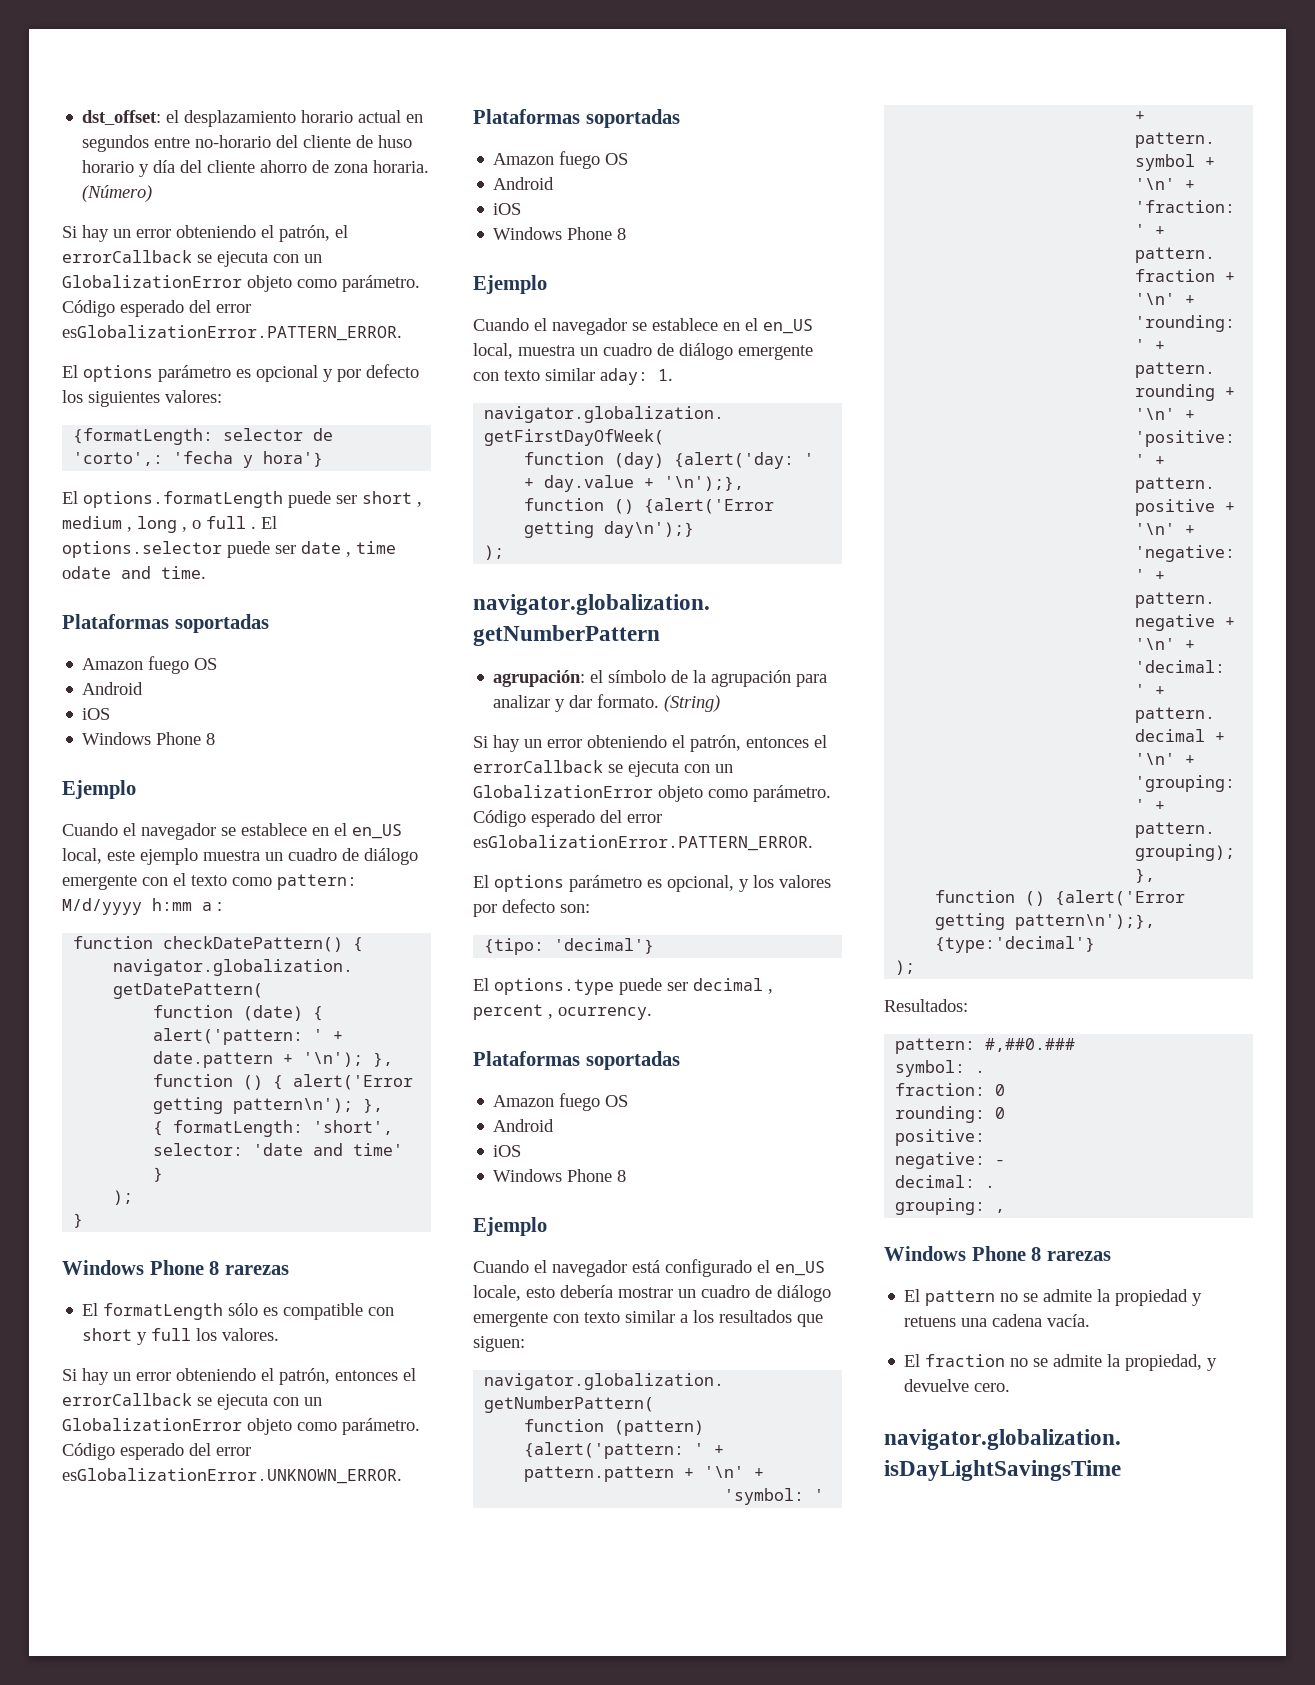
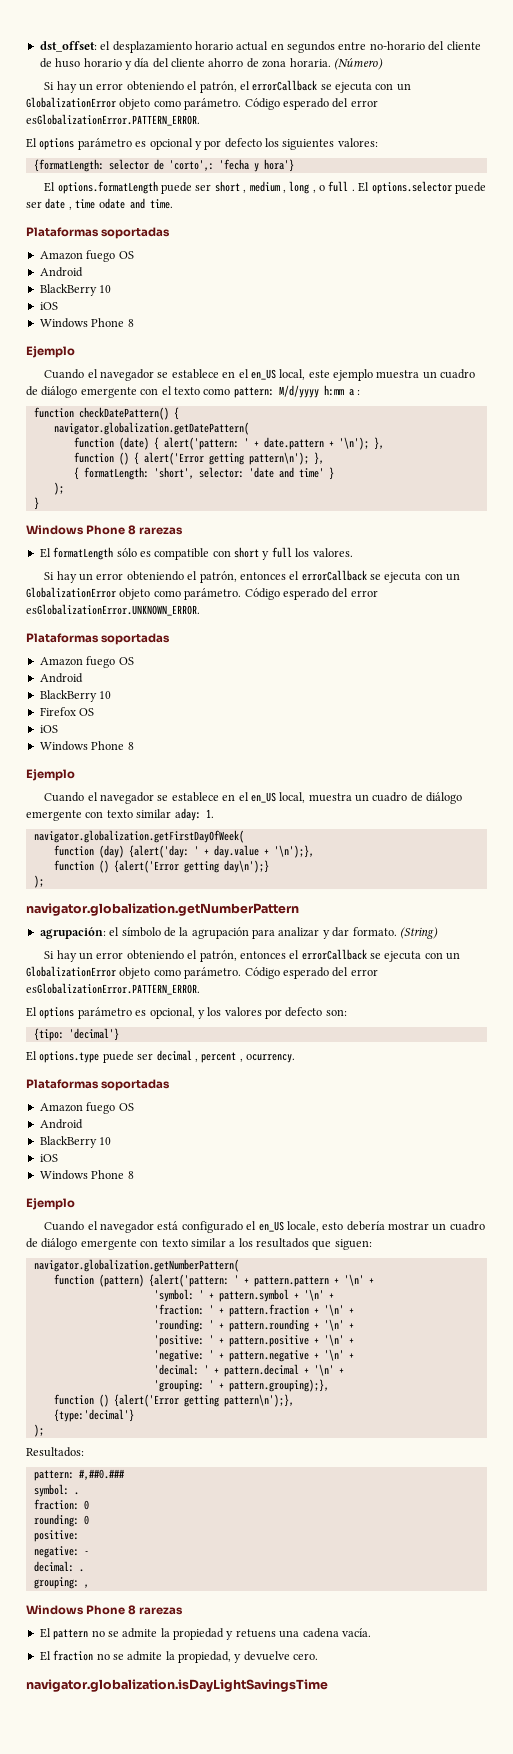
(144, 688) none -> [39,284,112,296] // BlackBerry 10
(555, 183) none -> [39,690,112,702] [39,707,95,716] // BlackBerry 10 // Firefox OS
(555, 1125) none -> [39,1136,112,1148] // BlackBerry 10

